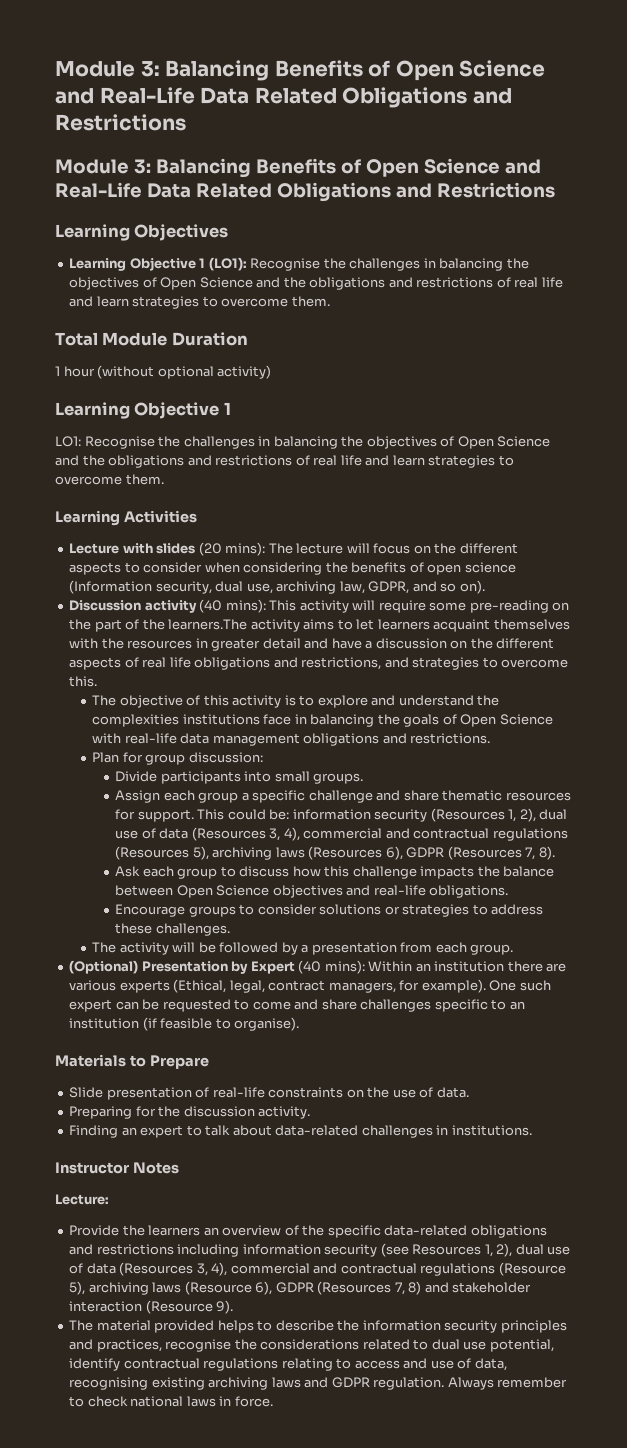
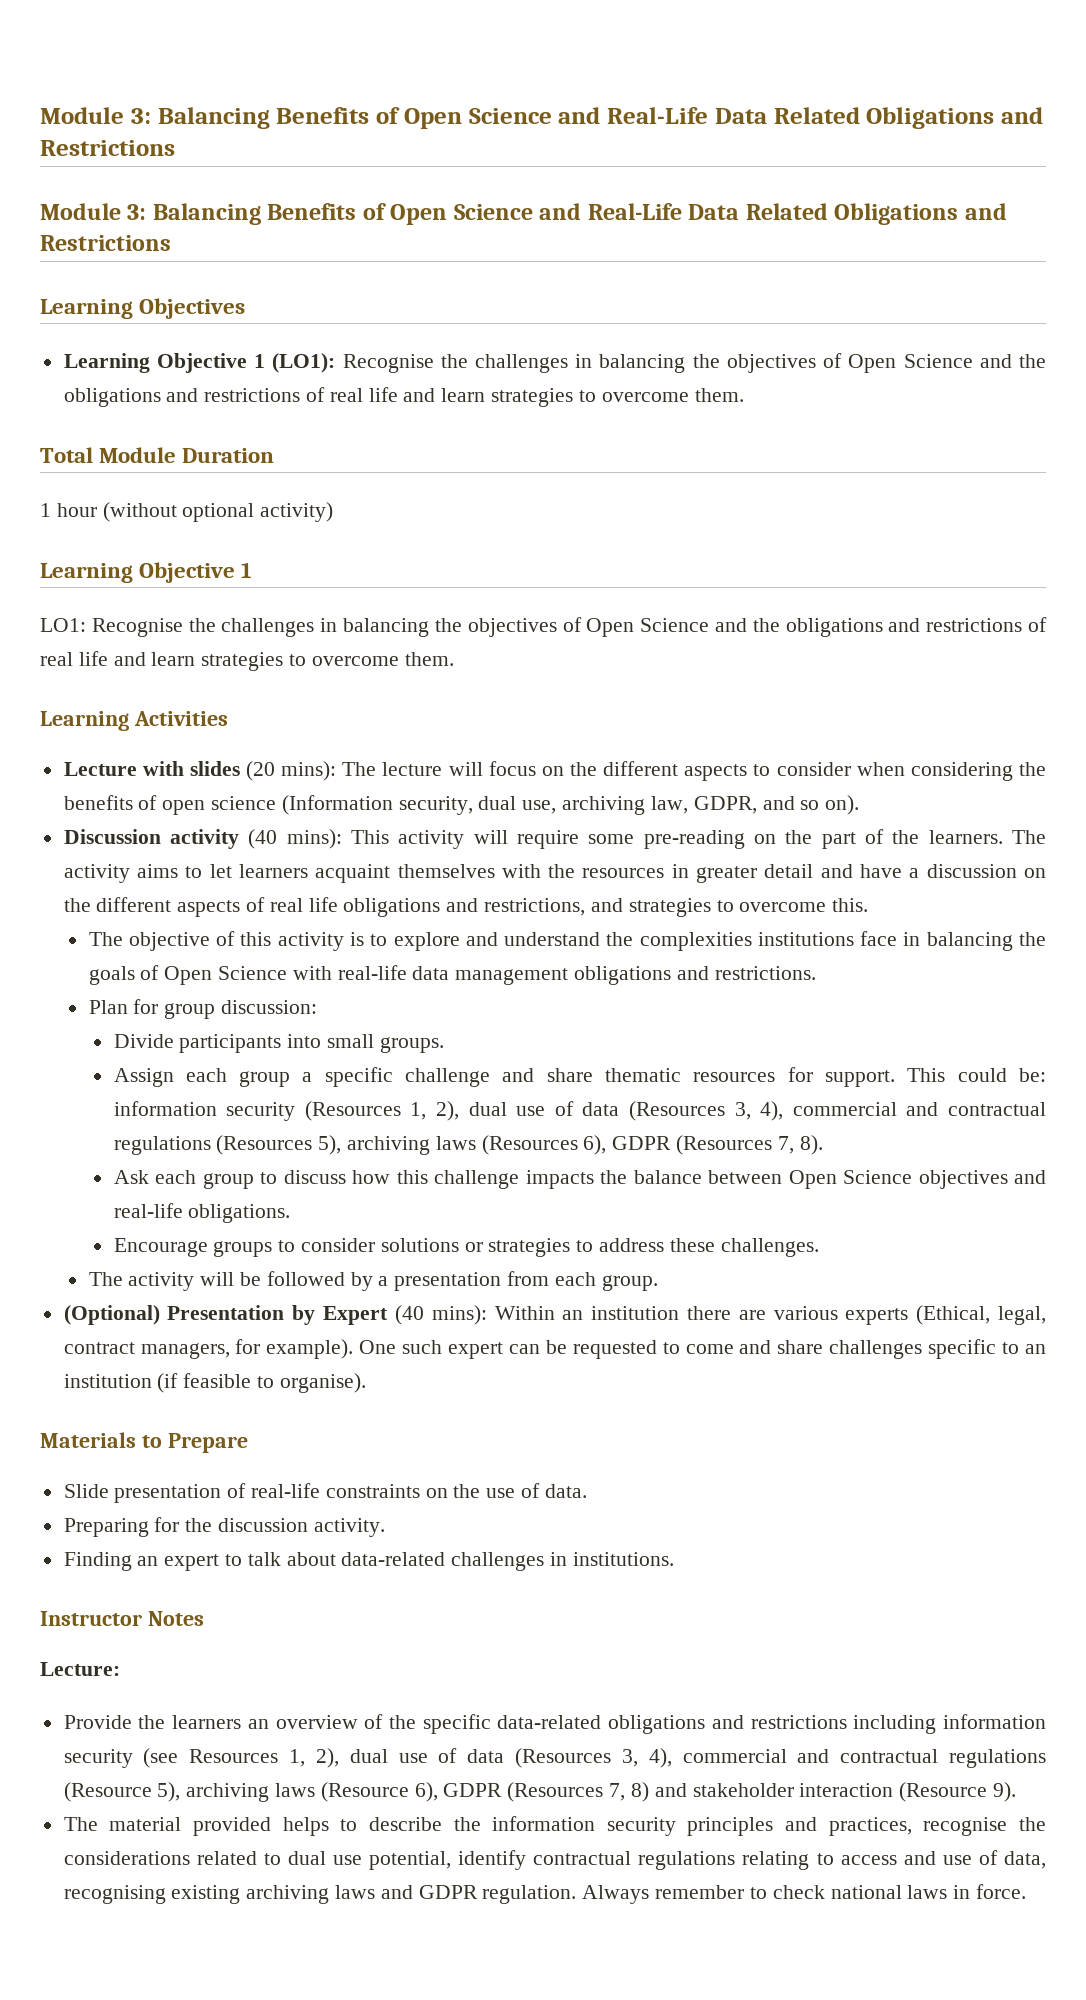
[168,619,248,630] learners.The -> [928,830,1047,844] learners. The

